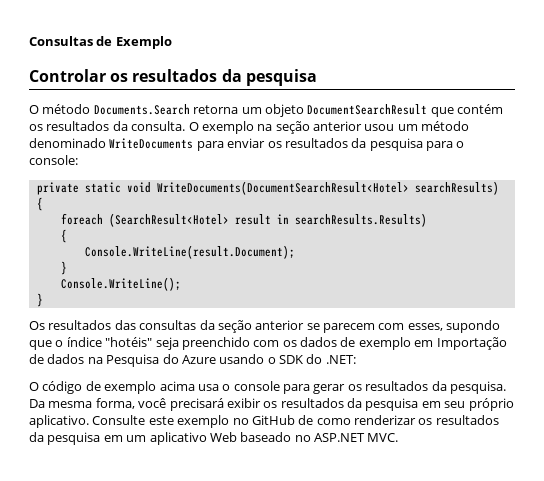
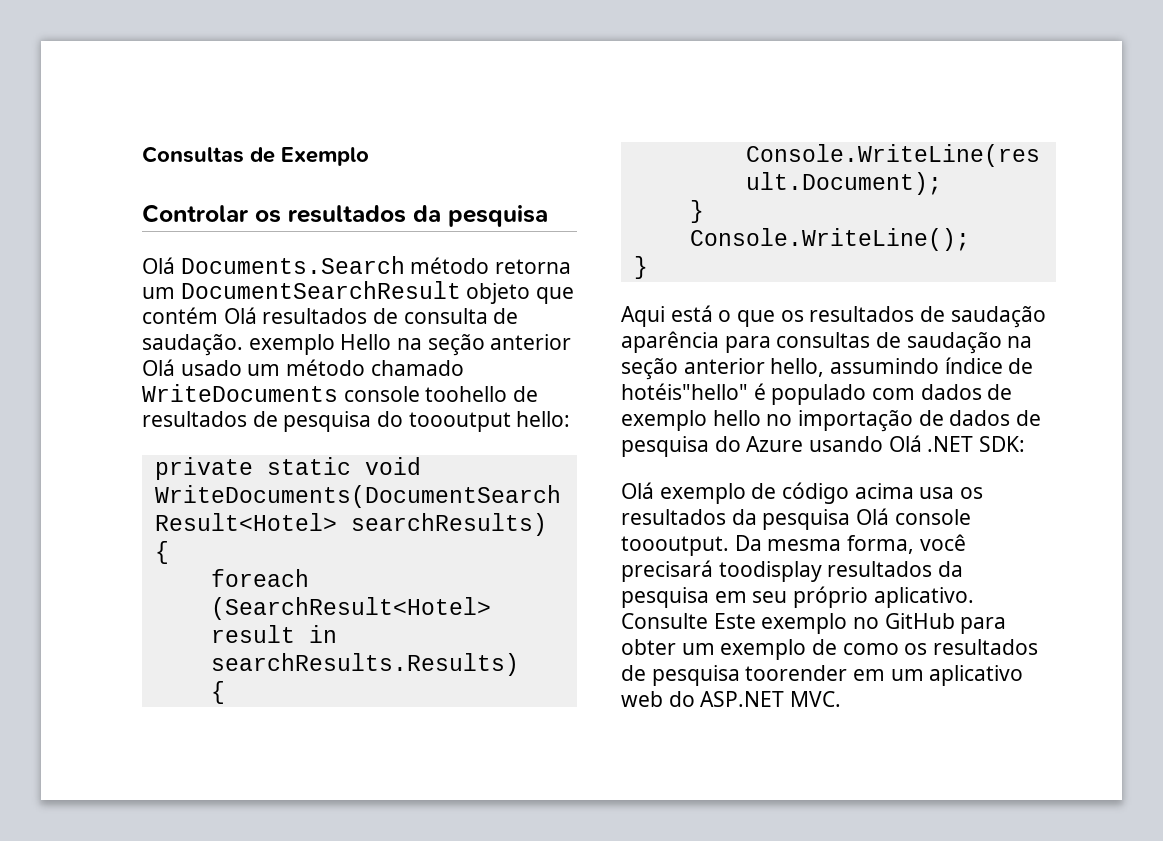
[29,104,503,117] [29,121,470,134] [29,138,465,151] [29,155,78,165] O método Documents.Search retorna um objeto DocumentSearchResult que contém os resultados da consulta. O exemplo na seção anterior usou um método denominado WriteDocuments para enviar os resultados da pesquisa para o console: -> [142,256,572,274] [142,281,575,304] [142,307,519,324] [142,334,572,356] [142,359,464,376] [142,384,539,402] [142,411,571,432] Olá Documents.Search método retorna um DocumentSearchResult objeto que contém Olá resultados de consulta de saudação. exemplo Hello na seção anterior Olá usado um método chamado WriteDocuments console toohello de resultados de pesquisa do toooutput hello:
[29,320,501,333] [29,337,507,350] [29,354,356,367] [29,381,506,394] Os resultados das consultas da seção anterior se parecem com esses, supondo que o índice "hotéis" seja preenchido com os dados de exemplo em Importação de dados na Pesquisa do Azure usando o SDK do .NET: // O código de exemplo acima usa o console para gerar os resultados da pesquisa. -> [621,305,1046,328] [621,331,1033,354] [621,357,1034,380] [621,383,1013,405] [621,410,1042,432] [621,435,1026,457] [621,482,984,504] [621,508,971,530] [621,536,729,556] Aqui está o que os resultados de saudação aparência para consultas de saudação na seção anterior hello, assumindo índice de hotéis"hello" é populado com dados de exemplo hello no importação de dados de pesquisa do Azure usando Olá .NET SDK: // Olá exemplo de código acima usa os resultados da pesquisa Olá console toooutput.
[226,398,278,408] exibir os -> [718,561,822,582] toodisplay
[148,416,174,425] este -> [713,613,756,629] Este
(295, 420) none -> [960,617,1007,634] [621,639,807,660] para obter um exemplo
[354,415,499,425] [29,432,311,445] renderizar os resultados da pesquisa em um aplicativo Web baseado no -> [904,639,1039,655] [621,665,1024,686] [621,691,695,707] os resultados de pesquisa toorender em um aplicativo web do

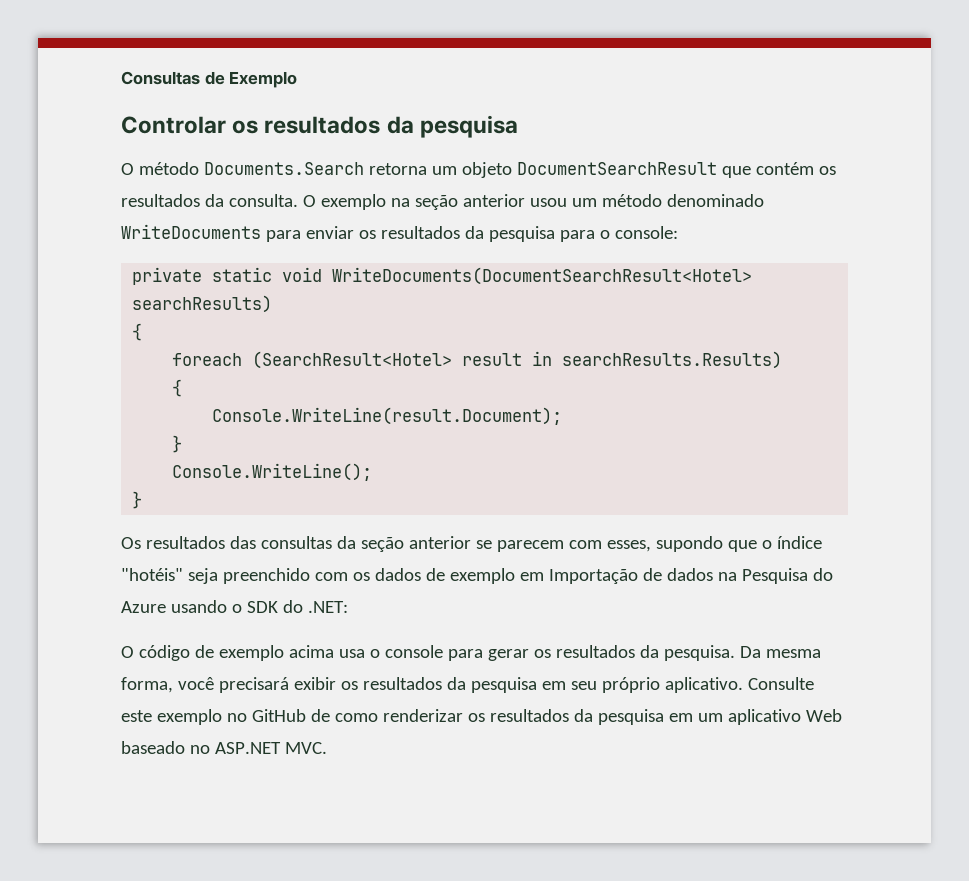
[142,256,572,274] [142,281,575,304] [142,307,519,324] [142,334,572,356] [142,359,464,376] [142,384,539,402] [142,411,571,432] Olá Documents.Search método retorna um DocumentSearchResult objeto que contém Olá resultados de consulta de saudação. exemplo Hello na seção anterior Olá usado um método chamado WriteDocuments console toohello de resultados de pesquisa do toooutput hello: -> [121,162,836,178] [121,194,764,210] [121,224,678,242] O método Documents.Search retorna um objeto DocumentSearchResult que contém os resultados da consulta. O exemplo na seção anterior usou um método denominado WriteDocuments para enviar os resultados da pesquisa para o console:
[621,305,1046,328] [621,331,1033,354] [621,357,1034,380] [621,383,1013,405] [621,410,1042,432] [621,435,1026,457] [621,482,984,504] [621,508,971,530] [621,536,729,556] Aqui está o que os resultados de saudação aparência para consultas de saudação na seção anterior hello, assumindo índice de hotéis"hello" é populado com dados de exemplo hello no importação de dados de pesquisa do Azure usando Olá .NET SDK: // Olá exemplo de código acima usa os resultados da pesquisa Olá console toooutput. -> [121,536,822,552] [121,568,833,584] [121,600,348,613] [121,645,735,661] Os resultados das consultas da seção anterior se parecem com esses, supondo que o índice "hotéis" seja preenchido com os dados de exemplo em Importação de dados na Pesquisa do Azure usando o SDK do .NET: // O código de exemplo acima usa o console para gerar os resultados da pesquisa.
[718,561,822,582] toodisplay -> [293,677,358,690] exibir os
[713,613,756,629] Este -> [121,710,152,722] este
[960,617,1007,634] [621,639,807,660] para obter um exemplo -> (306, 715) none
[904,639,1039,655] [621,665,1024,686] [621,691,695,707] os resultados de pesquisa toorender em um aplicativo web do -> [382,709,842,725] [121,741,210,754] renderizar os resultados da pesquisa em um aplicativo Web baseado no

